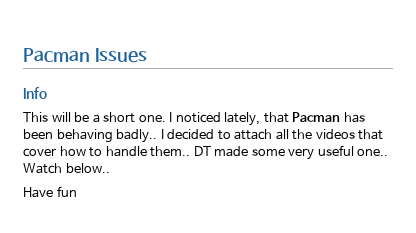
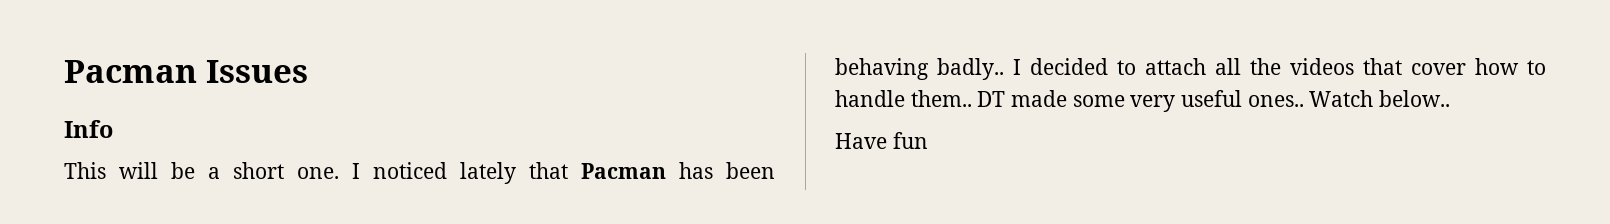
[224,112,261,126] lately, -> [460,162,516,184] lately
[357,149,389,156] one.. -> [1247,95,1304,107] ones..

